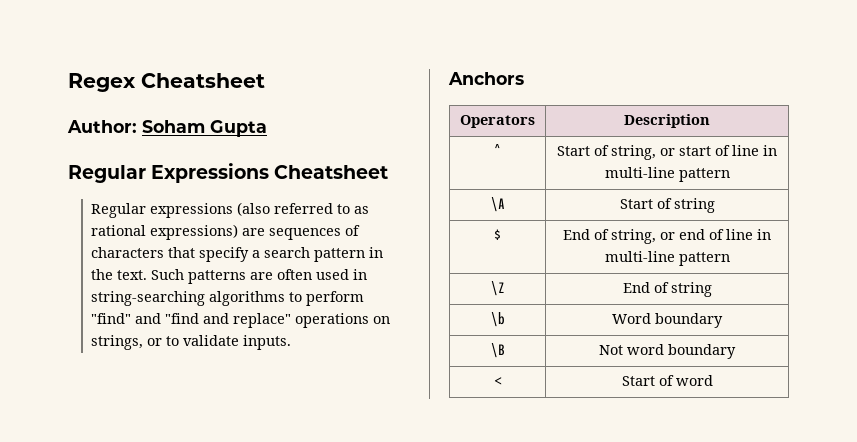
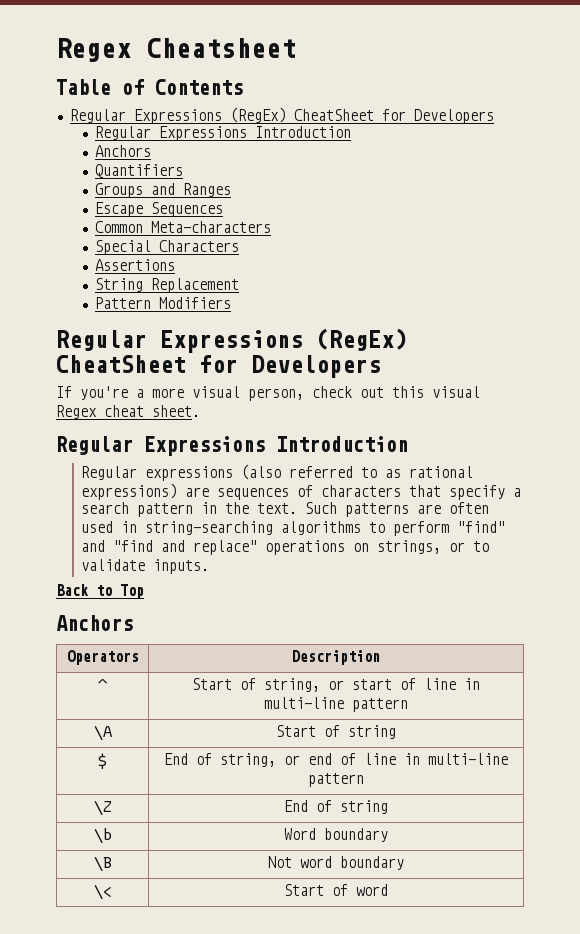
[67,120,267,137] [68,163,389,183] Author: Soham Gupta // Regular Expressions Cheatsheet -> [56,79,243,95] [69,107,494,124] [94,126,351,141] [94,145,151,157] [94,164,183,178] [94,183,231,198] [94,202,223,217] [94,221,271,233] [94,240,239,255] [94,259,175,271] [94,278,239,293] [94,297,231,309] [56,328,407,353] [56,355,381,378] [56,386,480,401] [56,405,200,419] [56,436,408,456] Table of Contents // Regular Expressions (RegEx) CheatSheet for Developers // Regular Expressions Introduction // Anchors // Quantifiers // Groups and Ranges // Escape Sequences // Common Meta-characters // Special Characters // Assertions // String Replacement // Pattern Modifiers // Regular Expressions (RegEx) CheatSheet for Developers // If you're a more visual person, check out this visual Regex cheat sheet. // Regular Expressions Introduction
(292, 342) none -> [56,584,144,599] // Back to Top
[493,377,502,386] < -> [93,884,112,900] \<

